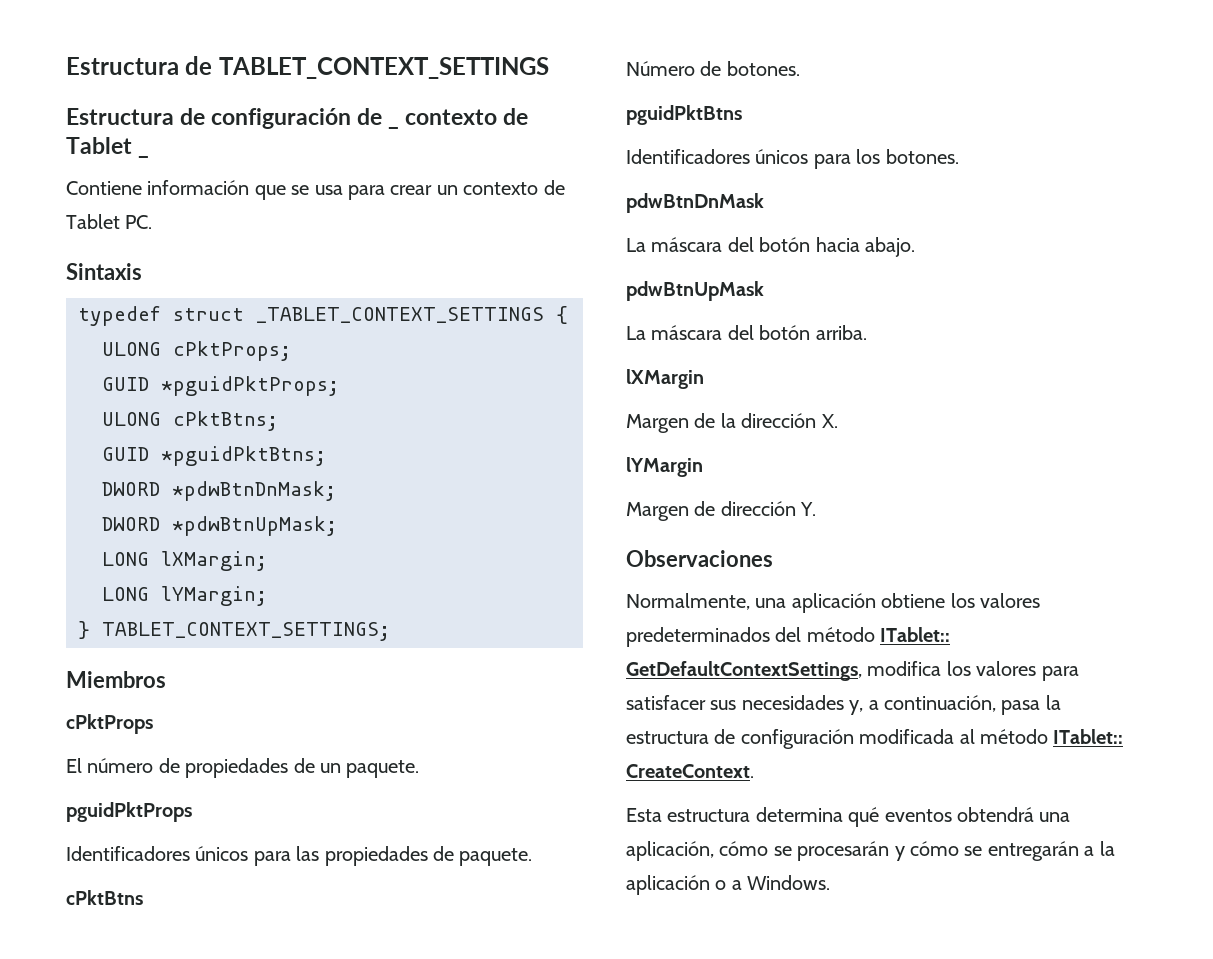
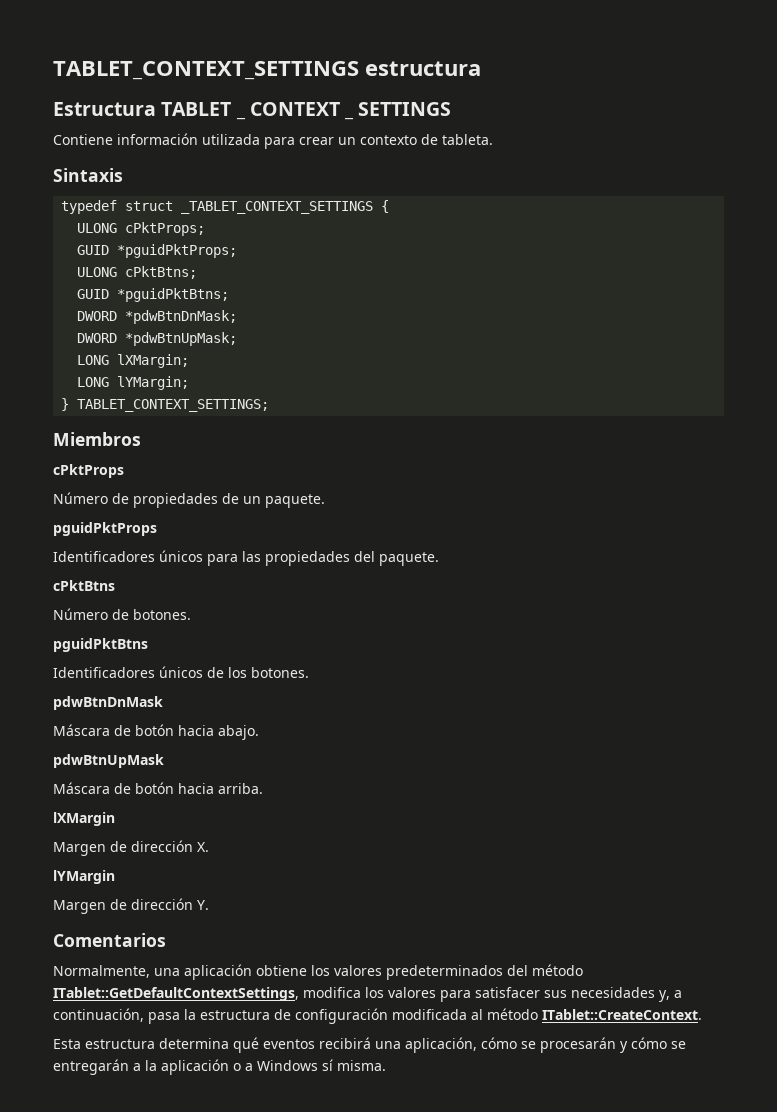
[66,56,213,75] Estructura de -> (53, 70) none
[66,108,383,129] [388,125,400,129] [405,108,529,125] [66,137,132,154] [138,154,150,158] // Estructura de configuración de _ contexto de Tablet _ -> [365,61,481,76] [53,102,232,116] [235,116,246,120] [249,102,340,116] [344,116,355,120] [358,102,452,116] estructura // Estructura TABLET _ CONTEXT _ SETTINGS
[254,185,343,200] que se usa -> [202,134,260,145] utilizada
[66,214,153,229] Tablet PC. -> [442,134,493,145] tableta.
[66,758,154,773] El número -> [53,492,108,504] Número
[433,846,454,861] de -> [354,551,375,562] del
[813,154,851,169] para -> [207,667,224,678] de
[626,237,754,252] La máscara del -> [53,724,131,736] Máscara de
[626,325,811,340] La máscara del botón -> [53,782,214,794] Máscara de botón hacia
[720,413,736,428] la -> (127, 846) none
[626,550,773,567] Observaciones -> [53,933,166,947] Comentarios
[880,627,951,642] [626,661,862,681] ITablet:: GetDefaultContextSettings, -> [53,987,299,1001] ITablet::GetDefaultContextSettings,
[1053,729,1124,744] [626,764,754,778] ITablet:: CreateContext. -> [542,1009,702,1020] ITablet::CreateContext.
[957,807,1034,822] obtendrá -> [319,1037,371,1049] recibirá
[747,875,831,890] Windows. -> [257,1059,386,1071] Windows sí misma.

